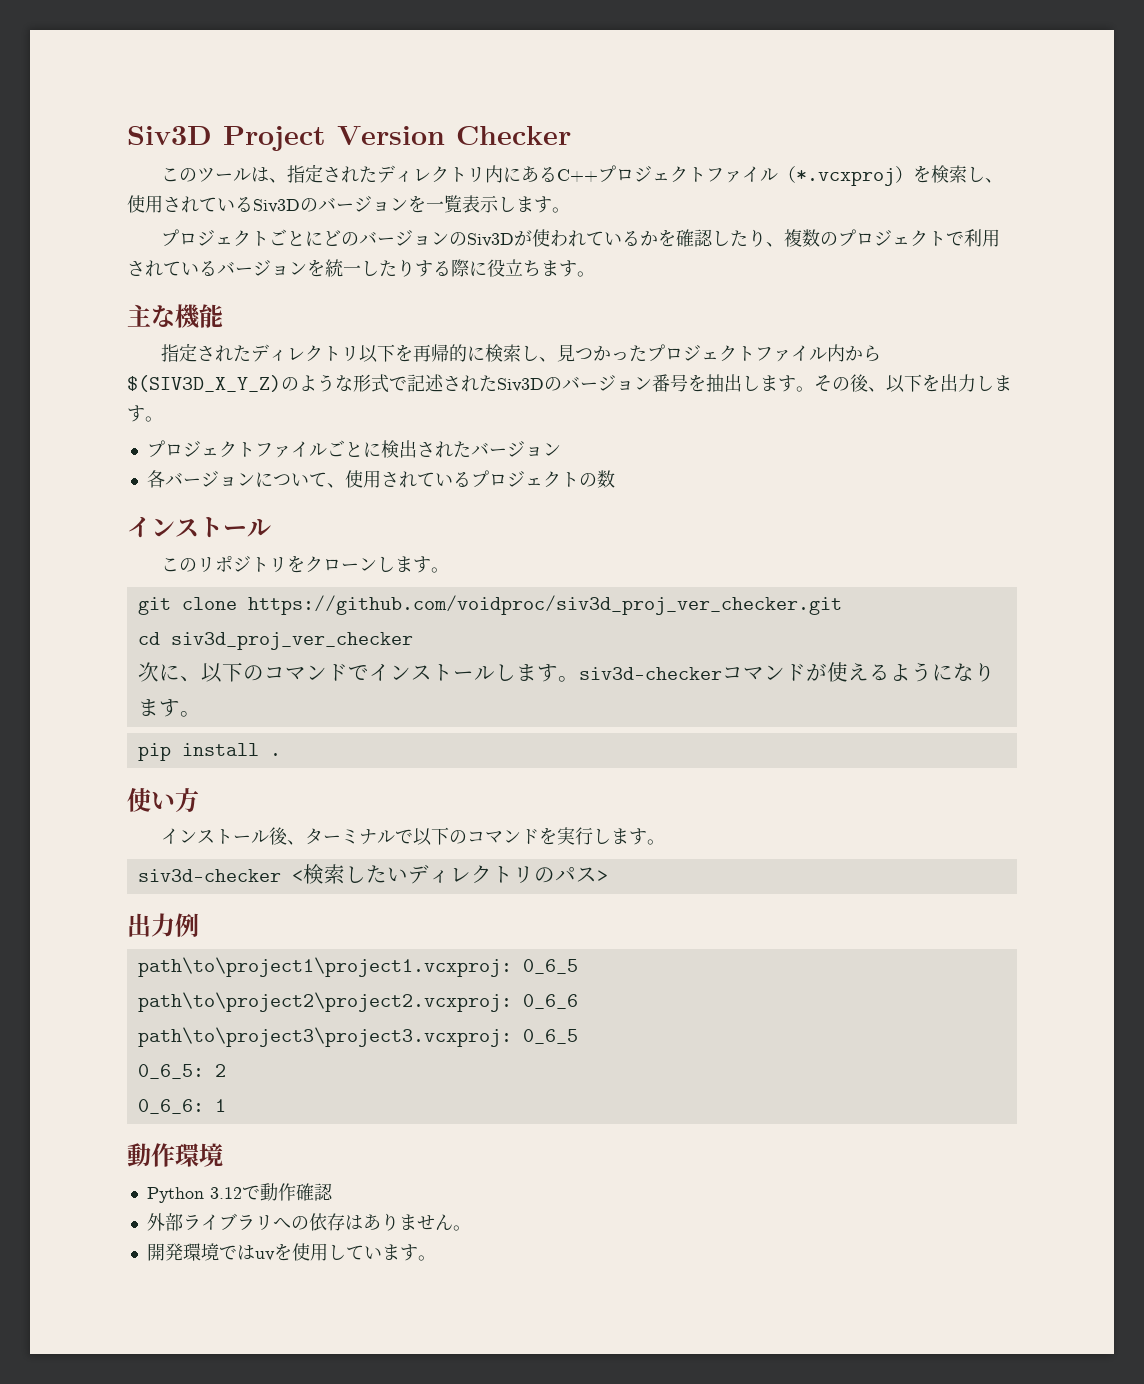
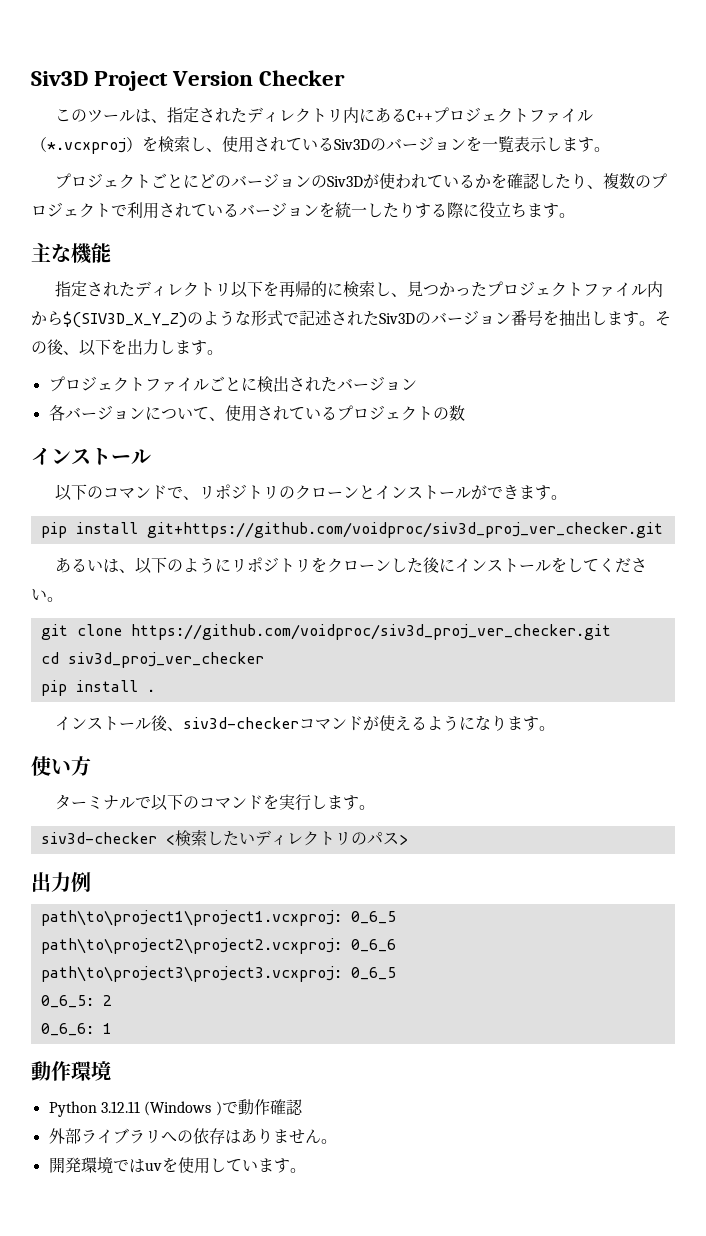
[160,557,197,572] この -> [55,484,568,501] [40,522,663,538] [55,557,232,574] 以下のコマンドで、リポジトリのクローンとインストールができます。 // pip install git+https://github.com/voidproc/siv3d_proj_ver_checker.git // あるいは、以下のように
[394,556,431,573] ます -> [407,557,648,573] [31,588,47,601] た後にインストールをしてください
[137,662,579,683] 次に、以下のコマンドでインストールします。 -> [40,680,155,696] [55,715,184,731] pip install . // インストール後、
[137,743,281,761] // pip install . -> (556, 728) none
[160,827,305,845] インストール後、 -> (91, 766) none
[209,1187,242,1199] 3.12 -> [100,1101,222,1116] 3.12.11 (Windows )

